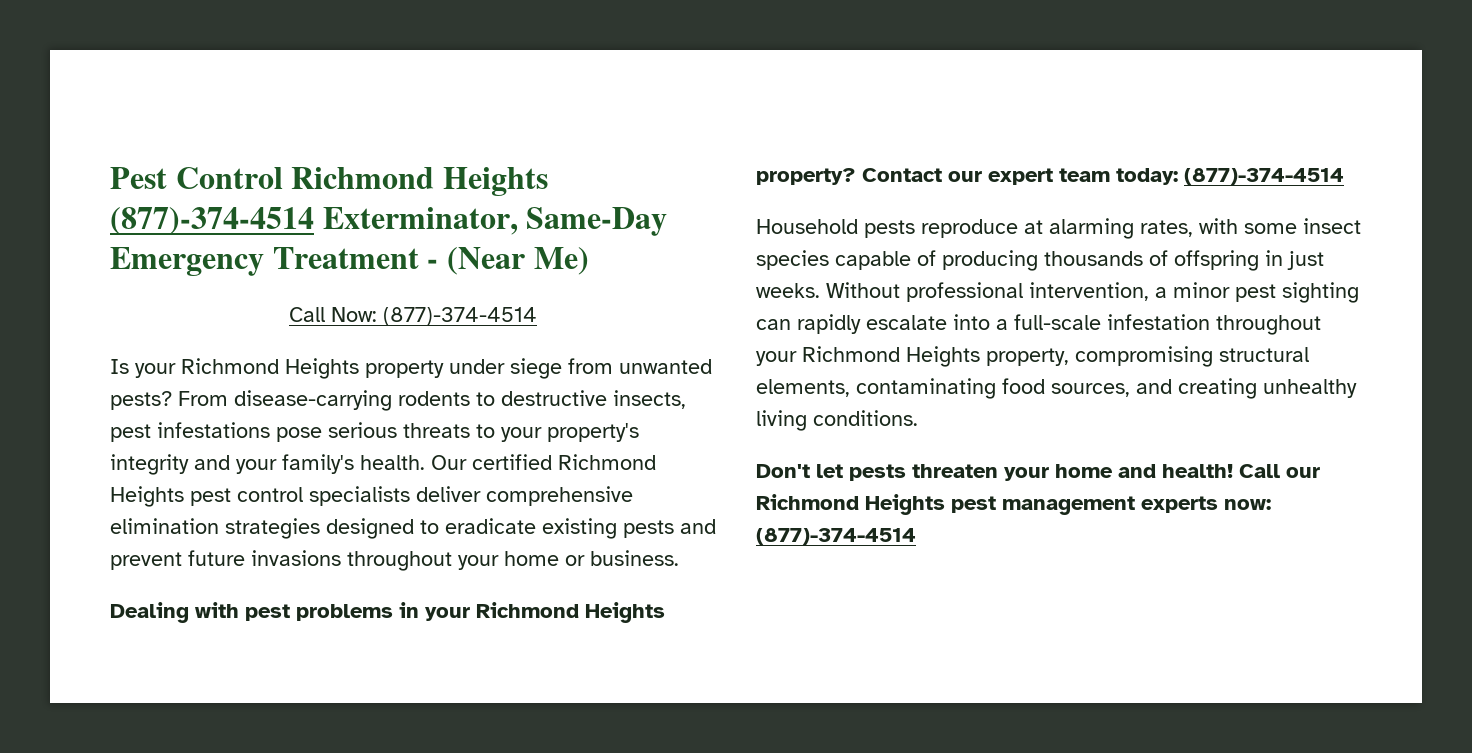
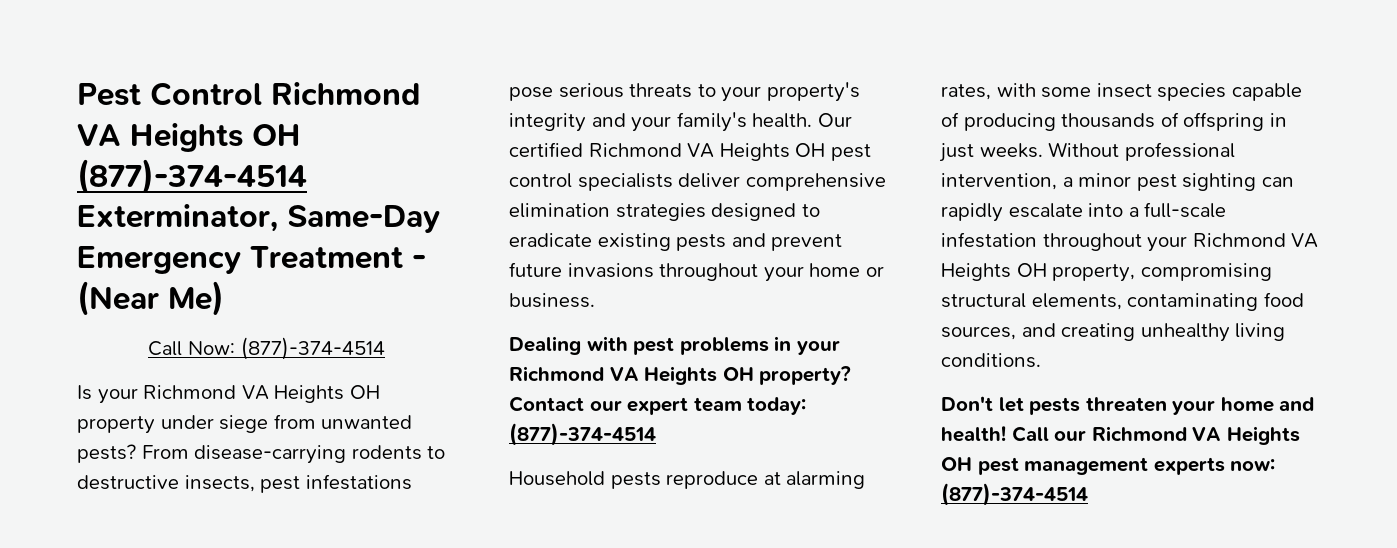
[442,167,548,196] Heights -> [77,123,301,152] VA Heights OH
[285,358,359,379] Heights -> [241,385,380,403] VA Heights OH
[110,486,184,507] Heights -> [687,143,826,161] VA Heights OH
[585,602,665,623] Heights -> [609,366,754,385] VA Heights OH
[906,346,980,367] Heights -> [1291,233,1319,248] [941,263,1047,281] VA Heights OH
[865,494,945,515] Heights -> [1192,426,1300,445] [941,457,972,471] VA Heights OH

